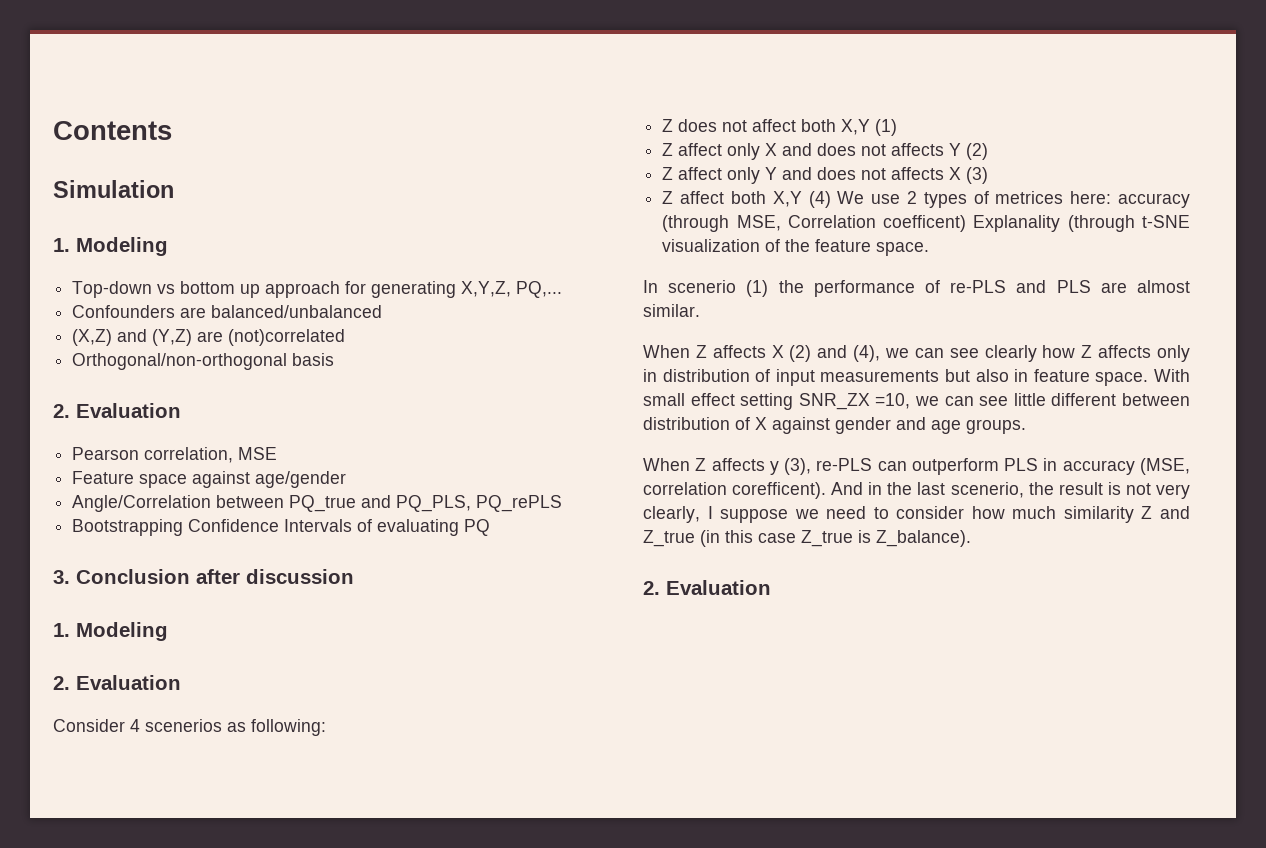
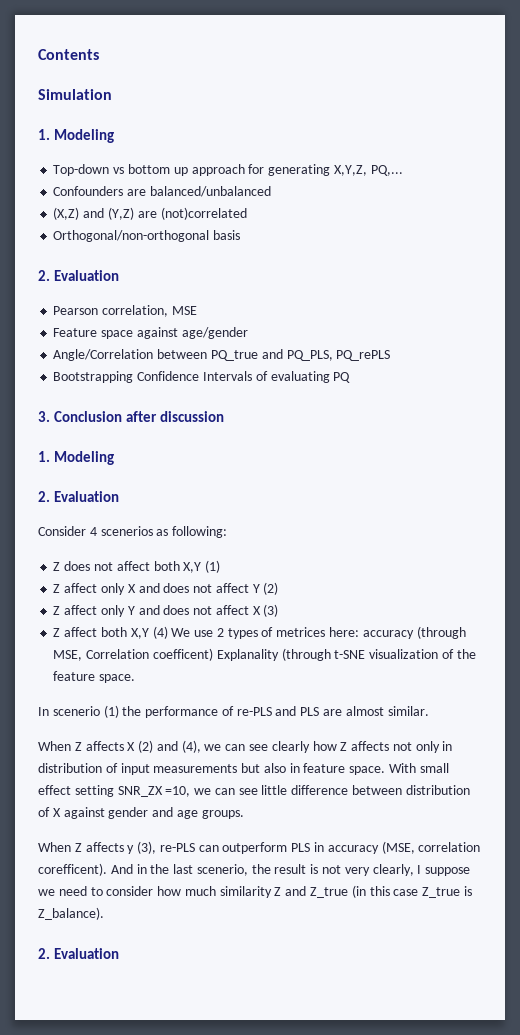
[891,143,945,156] affects -> [215,583,249,593] affect
[891,167,945,180] affects -> [215,605,249,615] affect
(1152, 351) none -> [392,742,412,751] not
[1051,393,1117,406] different -> [291,785,349,795] difference

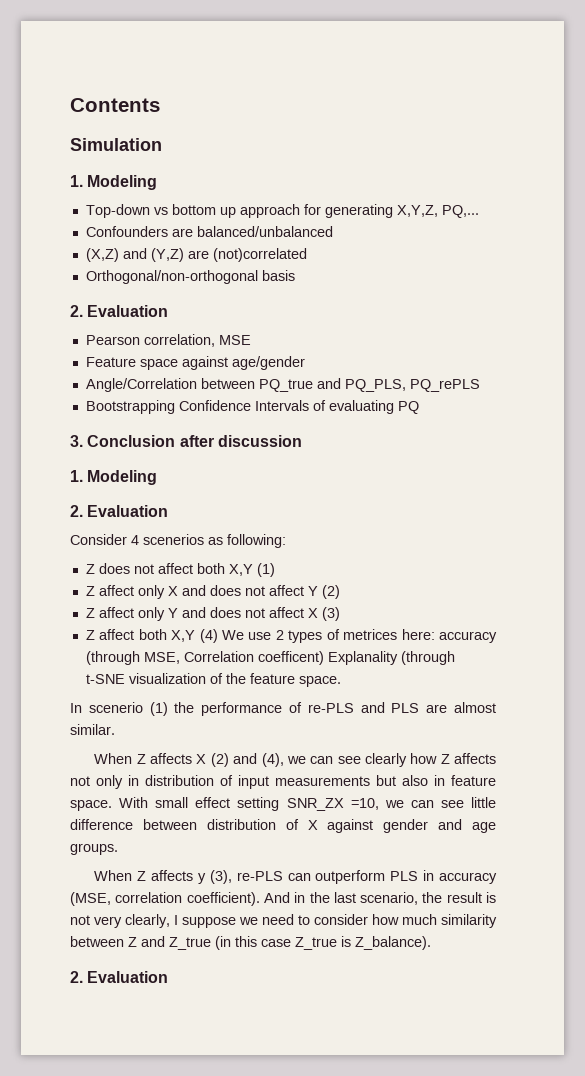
[38,863,107,876] corefficent). -> [186,892,260,906] coefficient).
[196,864,248,876] scenerio, -> [360,892,419,905] scenario,
(272, 892) none -> [70,936,124,947] between

